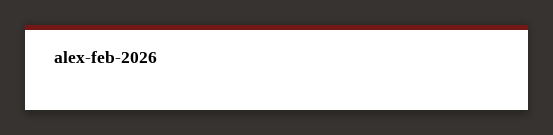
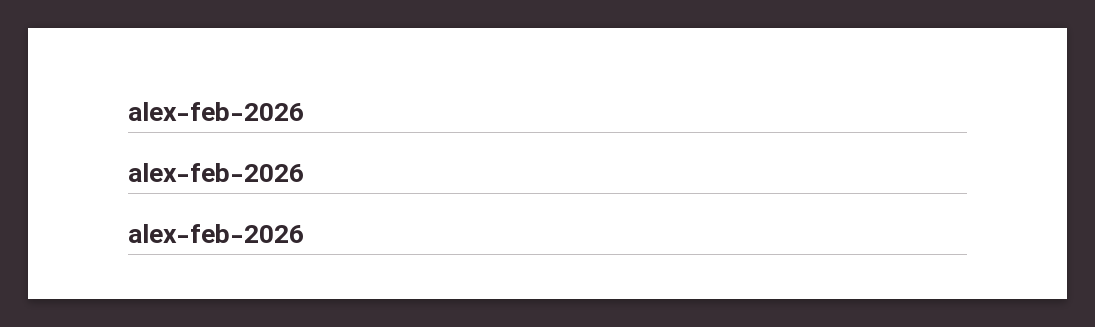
[54,51,157,63] alex-feb-2026 -> [128,102,304,121] [128,163,304,182] [128,224,304,243] alex-feb-2026 // alex-feb-2026 // alex-feb-2026

